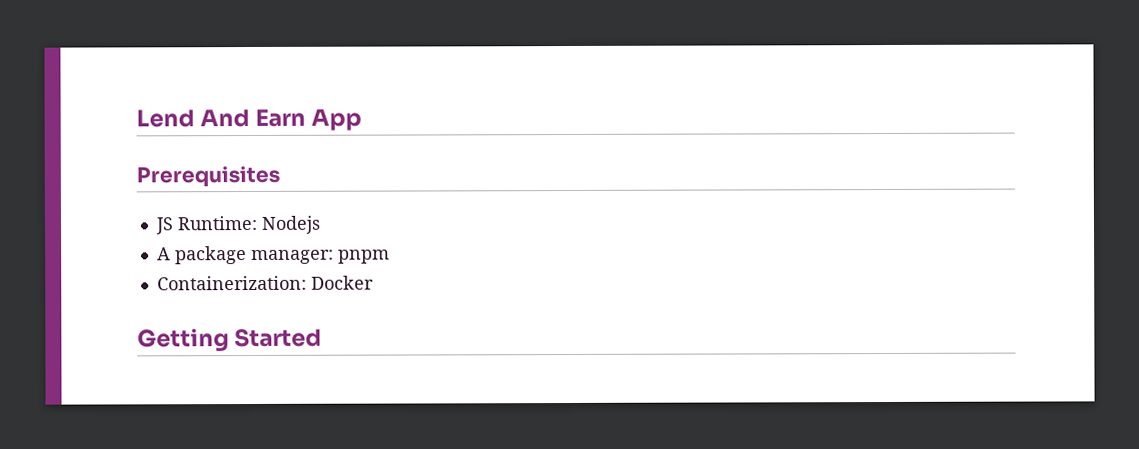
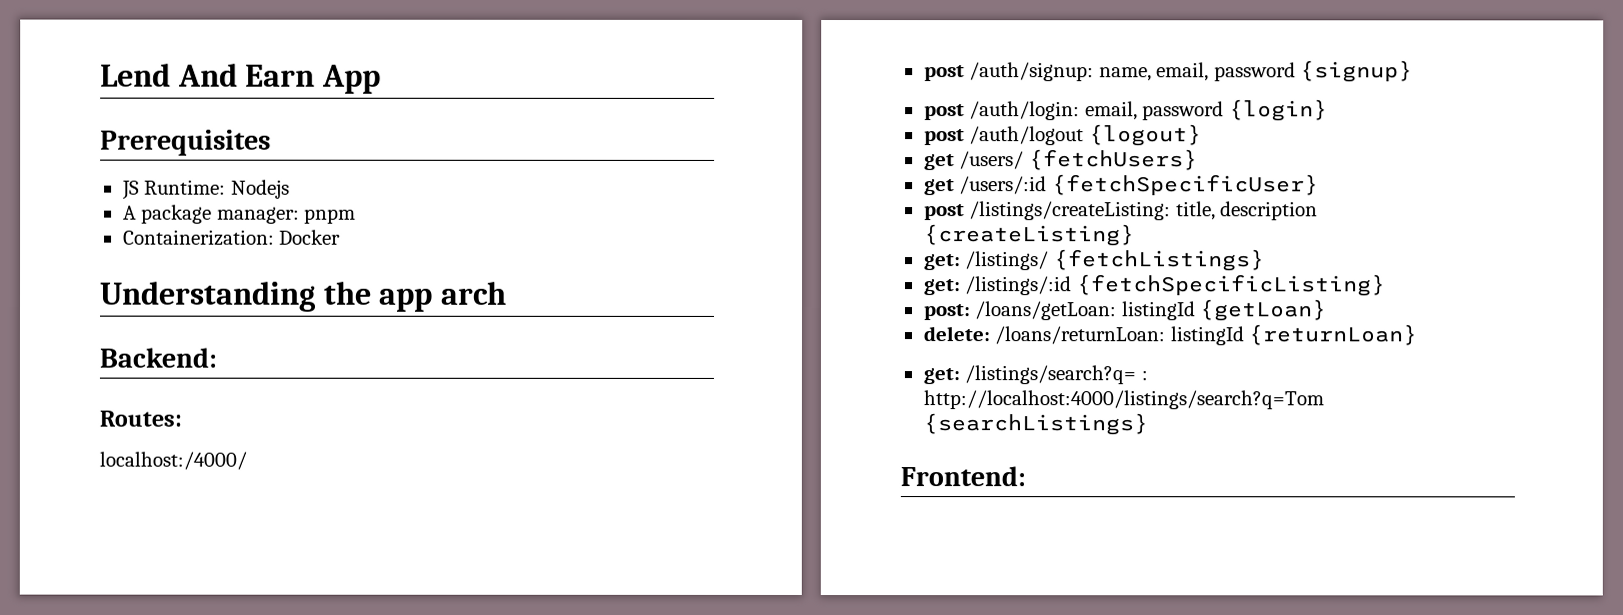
[137,328,323,352] Getting Started -> [99,281,507,312] [99,347,217,368] [99,410,182,427] [99,451,247,470] [923,60,1414,83] [923,99,1328,122] [923,124,1202,147] [923,149,1198,171] [923,174,1319,196] [923,201,1319,221] [923,224,1135,247] [923,249,1265,272] [923,274,1386,297] [922,299,1328,322] [922,324,1418,346] [922,365,1148,385] [922,390,1324,410] [922,413,1148,436] [900,466,1026,487] Understanding the app arch // Backend: // Routes: // localhost:/4000/ // post /auth/signup: name, email, password {signup} // post /auth/login: email, password {login} // post /auth/logout {logout} // get /users/ {fetchUsers} // get /users/:id {fetchSpecificUser} // post /listings/createListing: title, description {createListing} // get: /listings/ {fetchListings} // get: /listings/:id {fetchSpecificListing} // post: /loans/getLoan: listingId {getLoan} // delete: /loans/returnLoan: listingId {returnLoan} // get: /listings/search?q= : http://localhost:4000/listings/search?q=Tom {searchListings} // Frontend:

